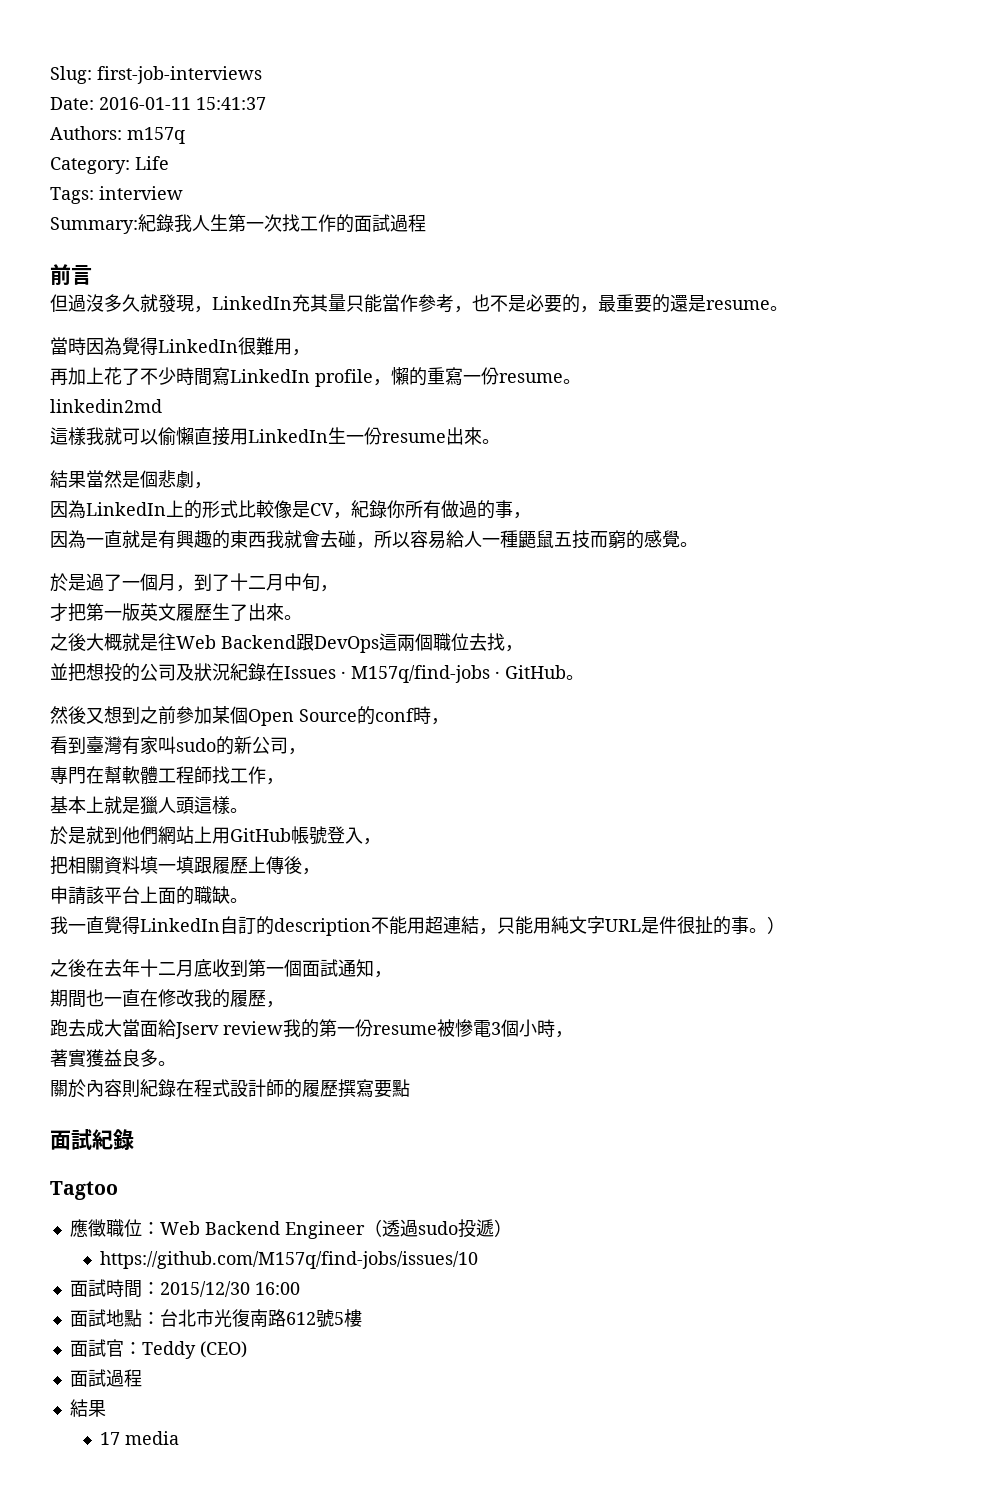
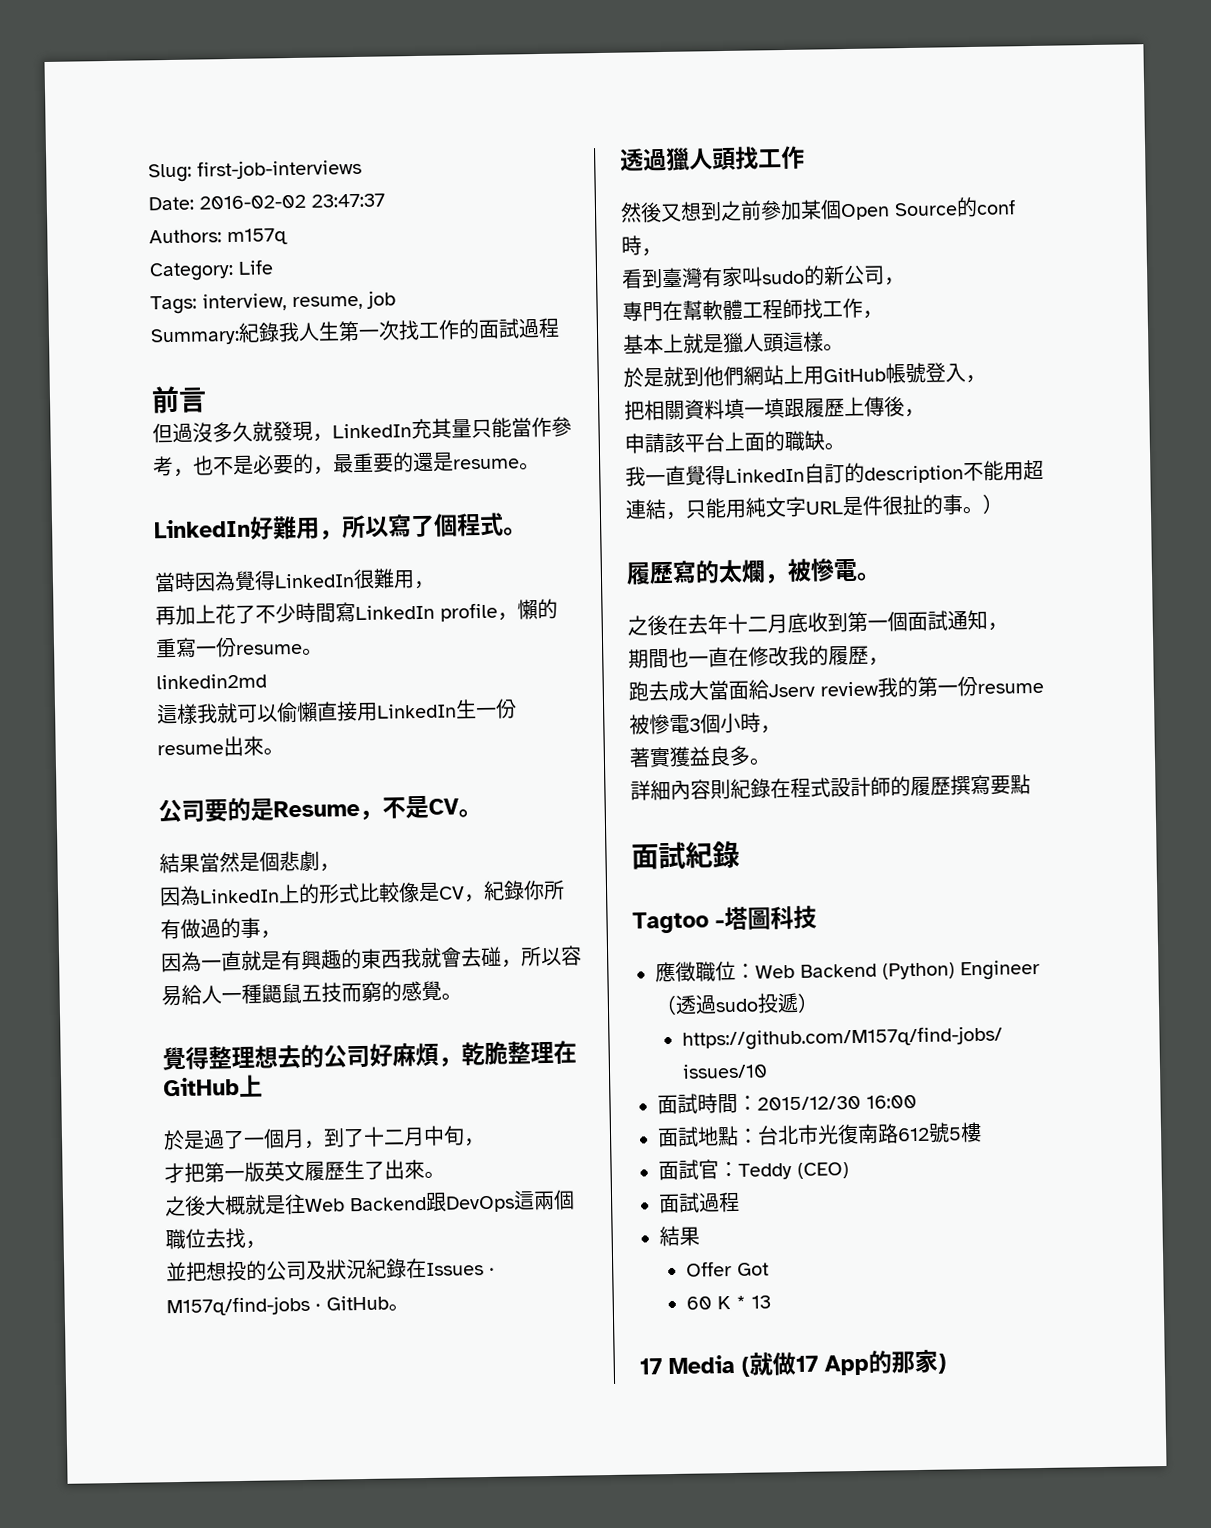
[99,97,266,110] 2016-01-11 15:41:37 -> [199,193,385,210] 2016-02-02 23:47:37
[99,186,183,200] interview -> [202,290,396,312] interview, resume, job
(788, 308) none -> [153,512,527,540] // LinkedIn好難用，所以寫了個程式。
(500, 441) none -> [158,795,482,823] // 公司要的是Resume，不是CV。
(698, 544) none -> [162,1040,577,1071] [163,1074,263,1097] // 覺得整理想去的公司好麻煩，乾脆整理在GitHub上
(584, 677) none -> [620,145,805,172] // 透過獵人頭找工作
(785, 925) none -> [626,558,881,585] // 履歷寫的太爛，被慘電。
[50,1079,86,1098] 關於 -> [630,779,671,801] 詳細
(118, 1190) none -> [715,905,817,931] -塔圖科技
(280, 1228) none -> [882,962,955,980] (Python)
[100,1431,180,1445] 17 media -> [685,1261,769,1277] [685,1295,771,1310] [639,1349,946,1377] Offer Got // 60 K * 13 // 17 Media (就做17 App的那家)

